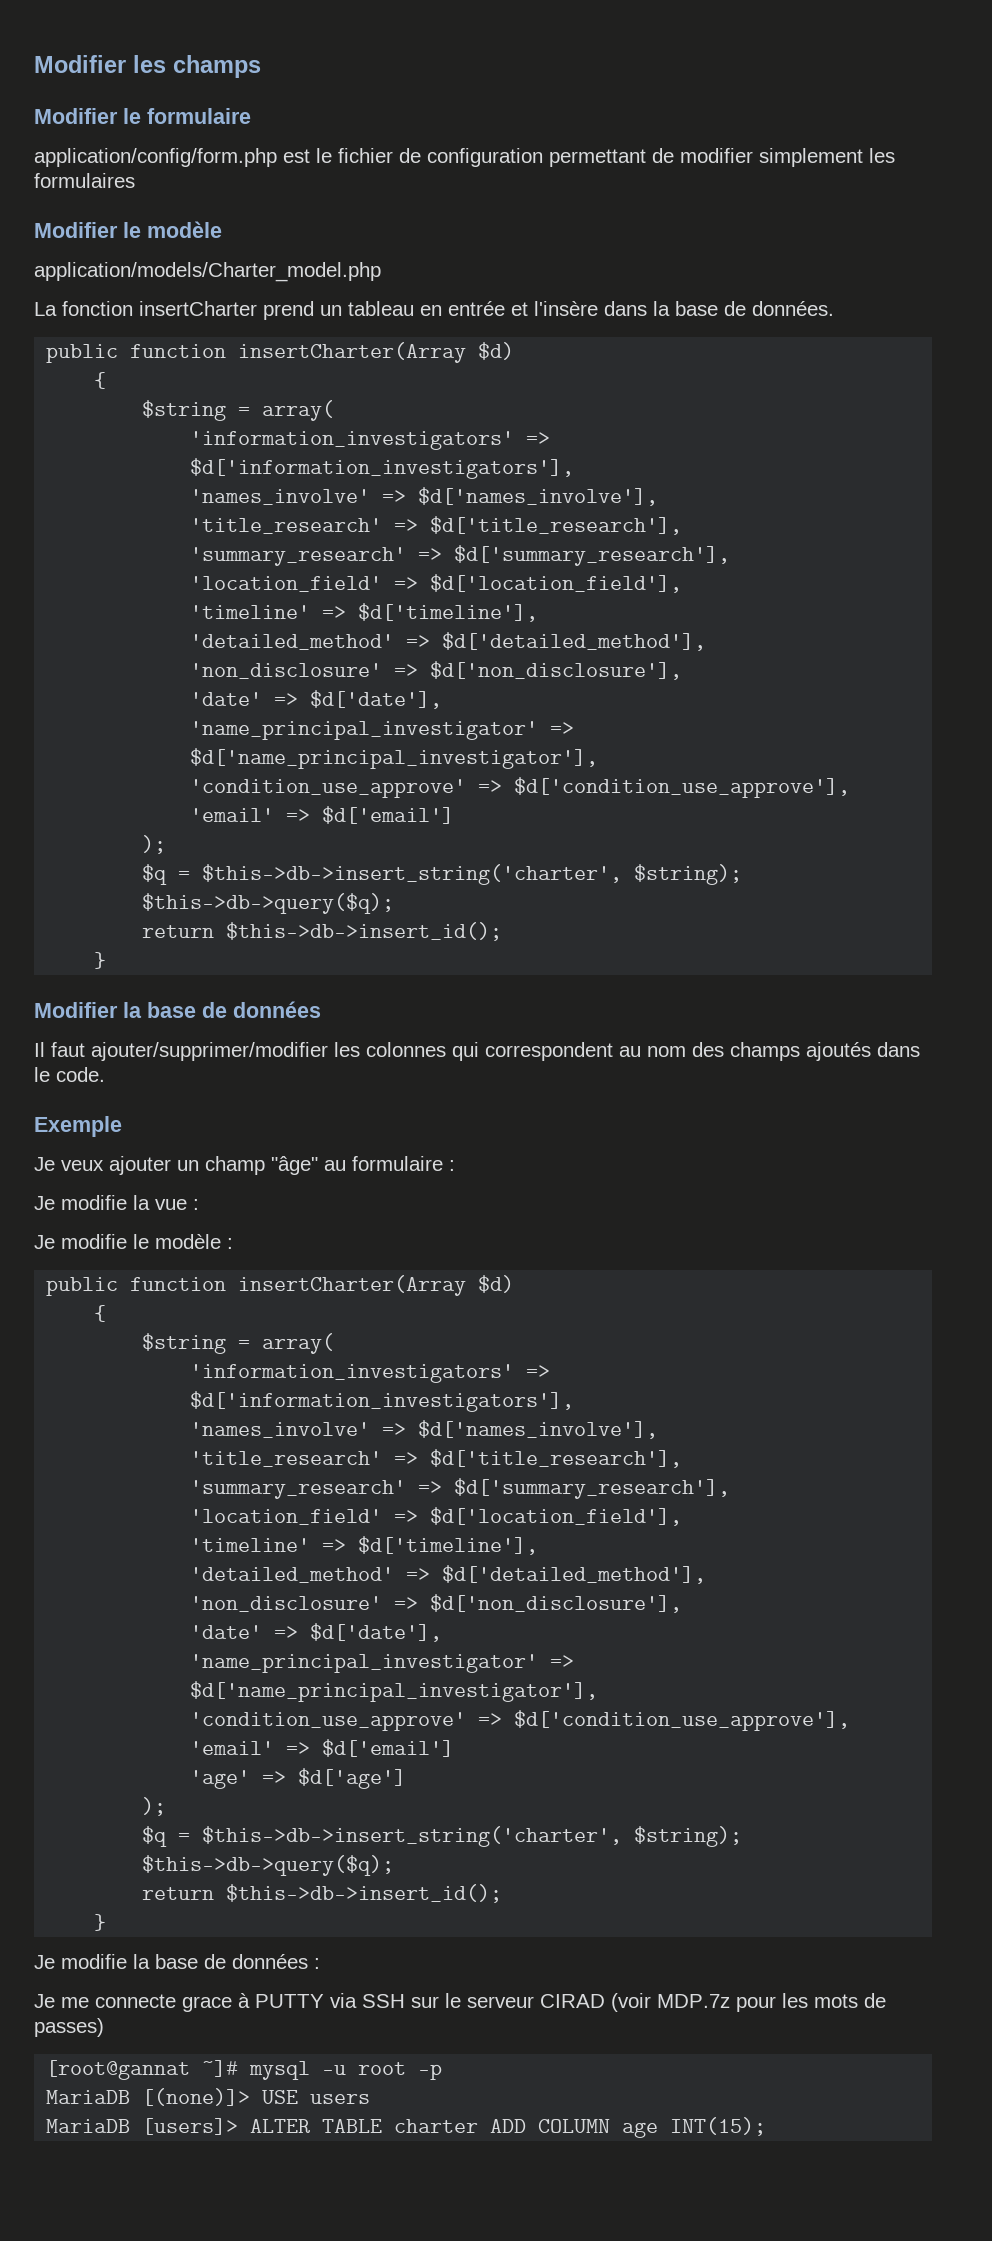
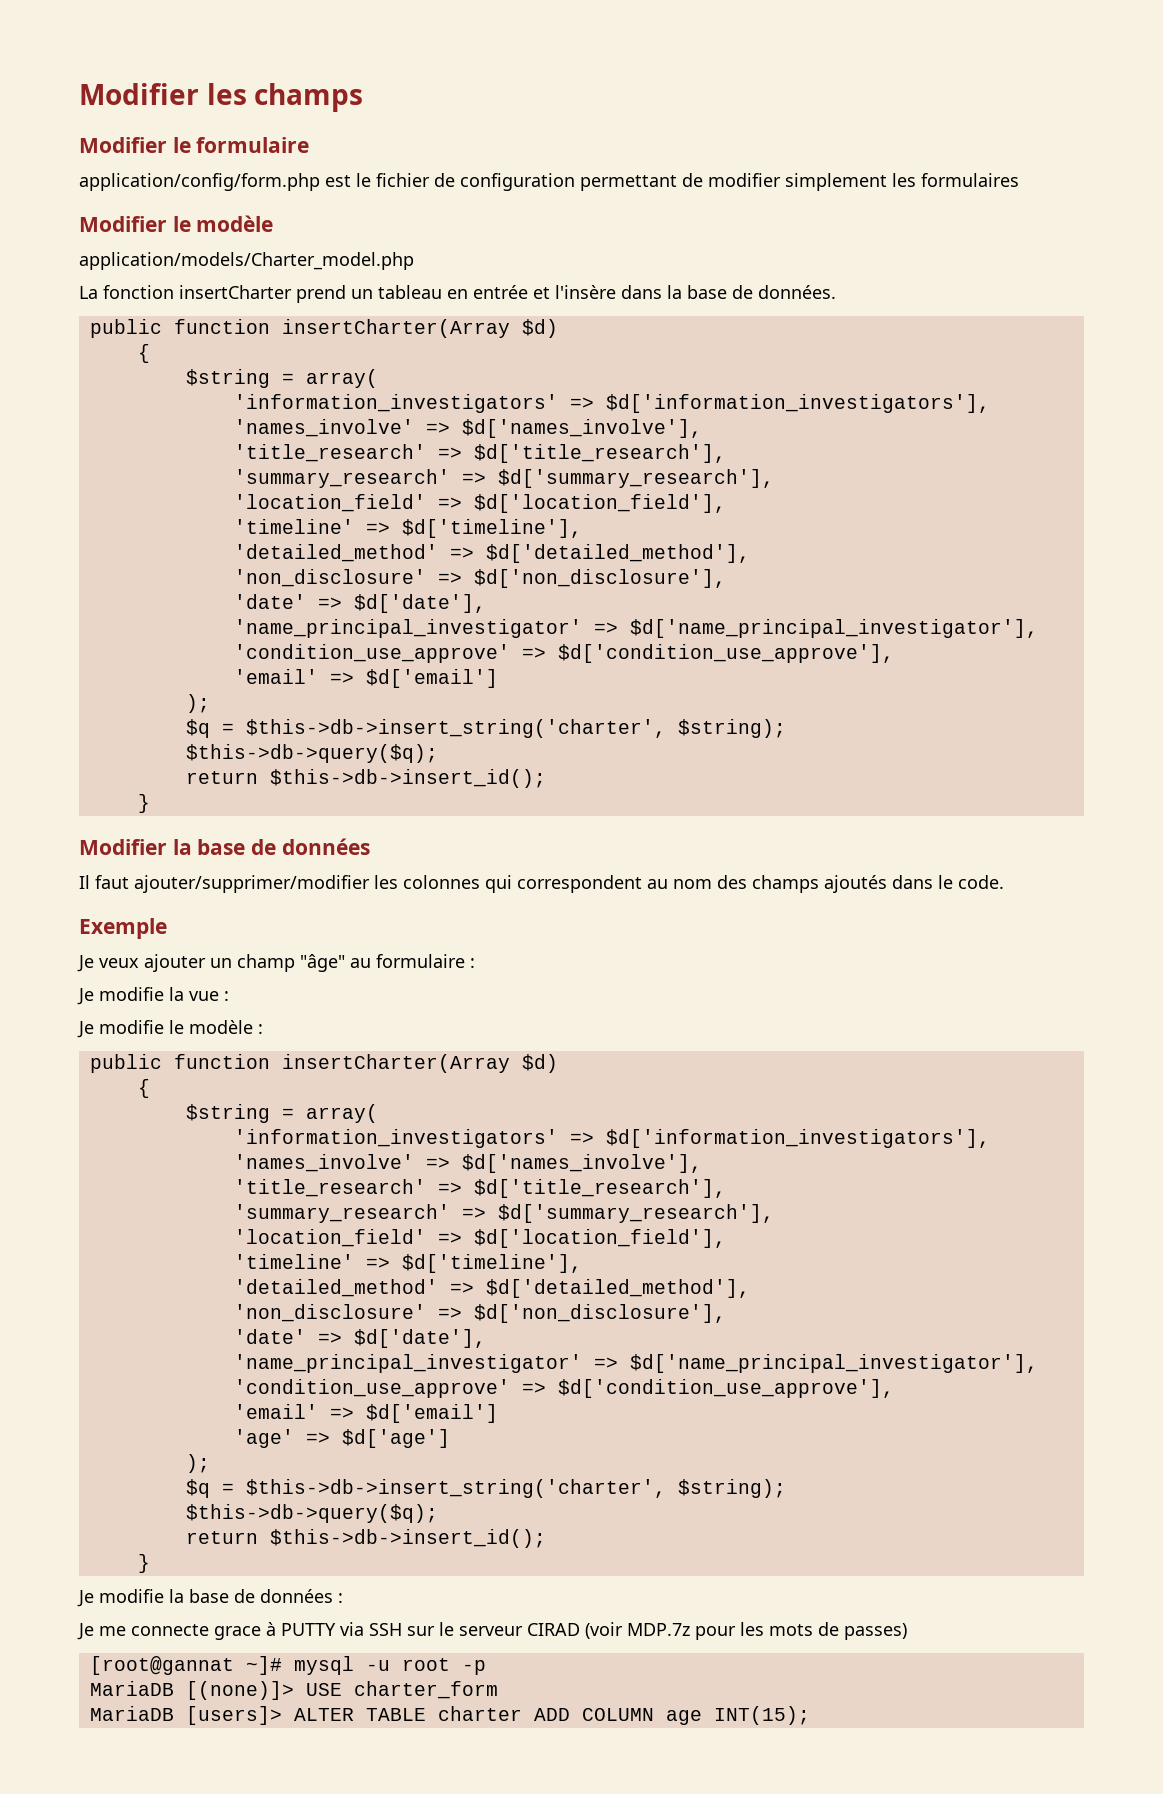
[310,2094,371,2104] users -> [353,1681,498,1699] charter_form

